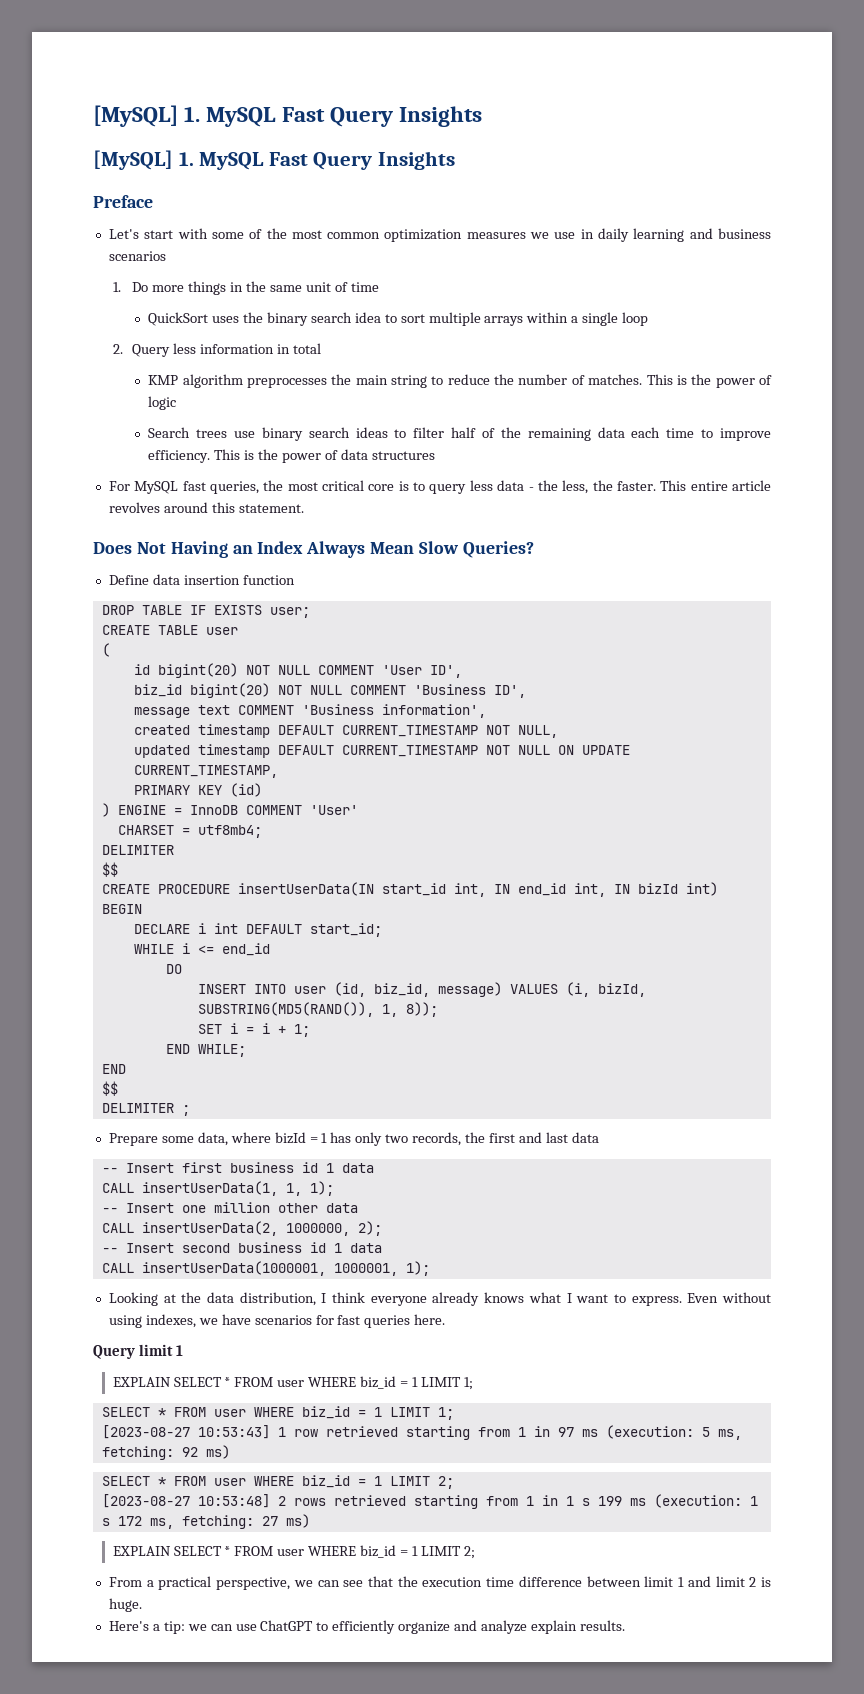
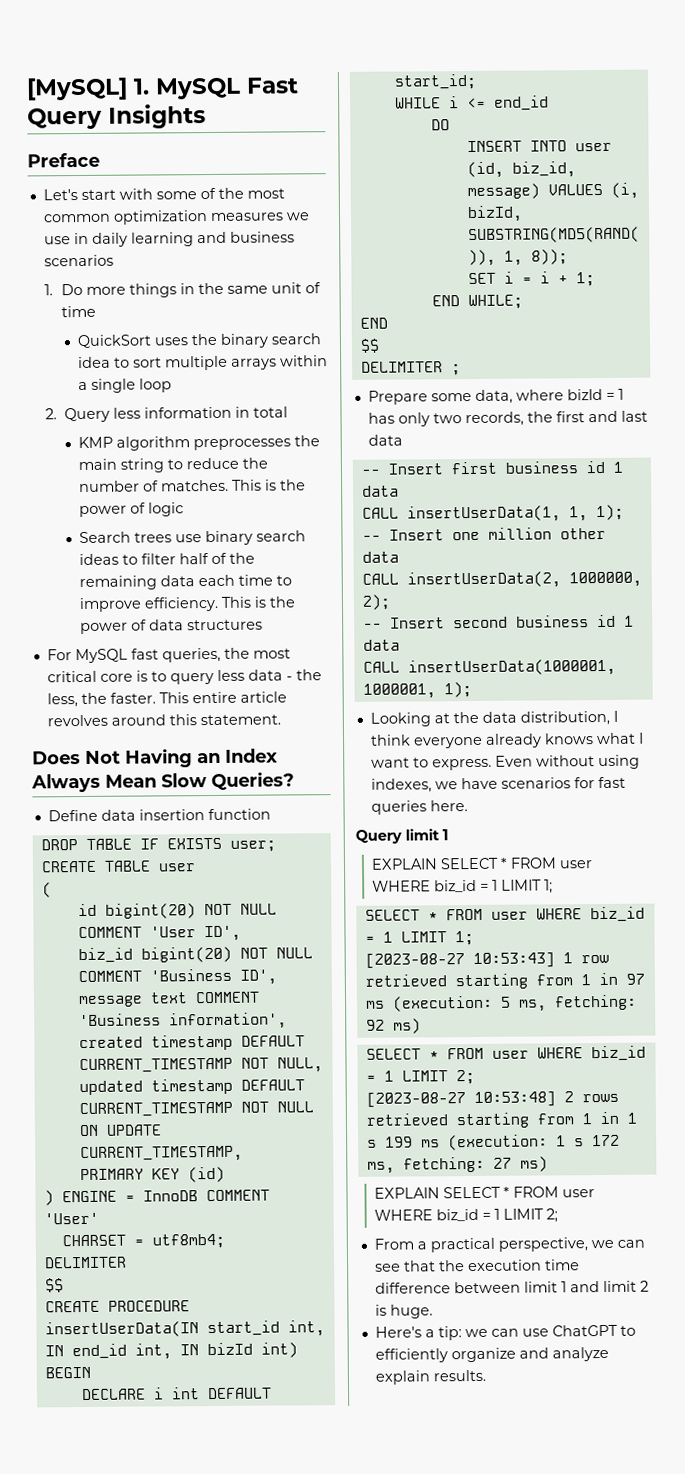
[93,105,483,127] [93,150,455,170] [MySQL] 1. MySQL Fast Query Insights // [MySQL] 1. MySQL Fast Query Insights -> [26,77,299,101] [27,104,206,130] [MySQL] 1. MySQL Fast Query Insights

